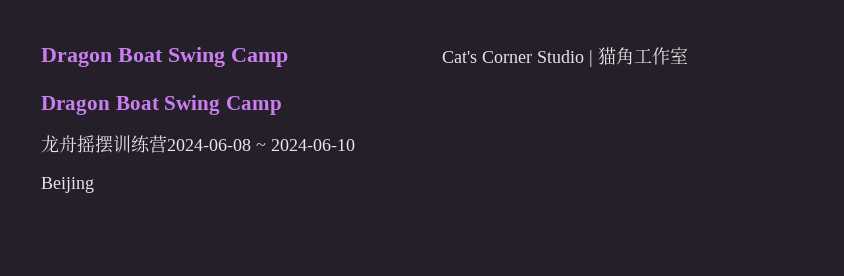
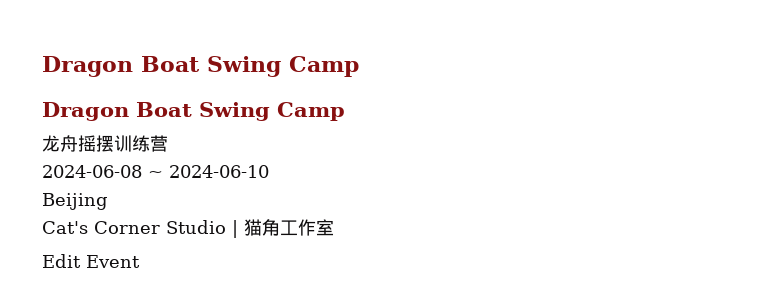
(167, 144) none -> (168, 143) //
(688, 55) none -> [42,254,140,268] // Edit Event

